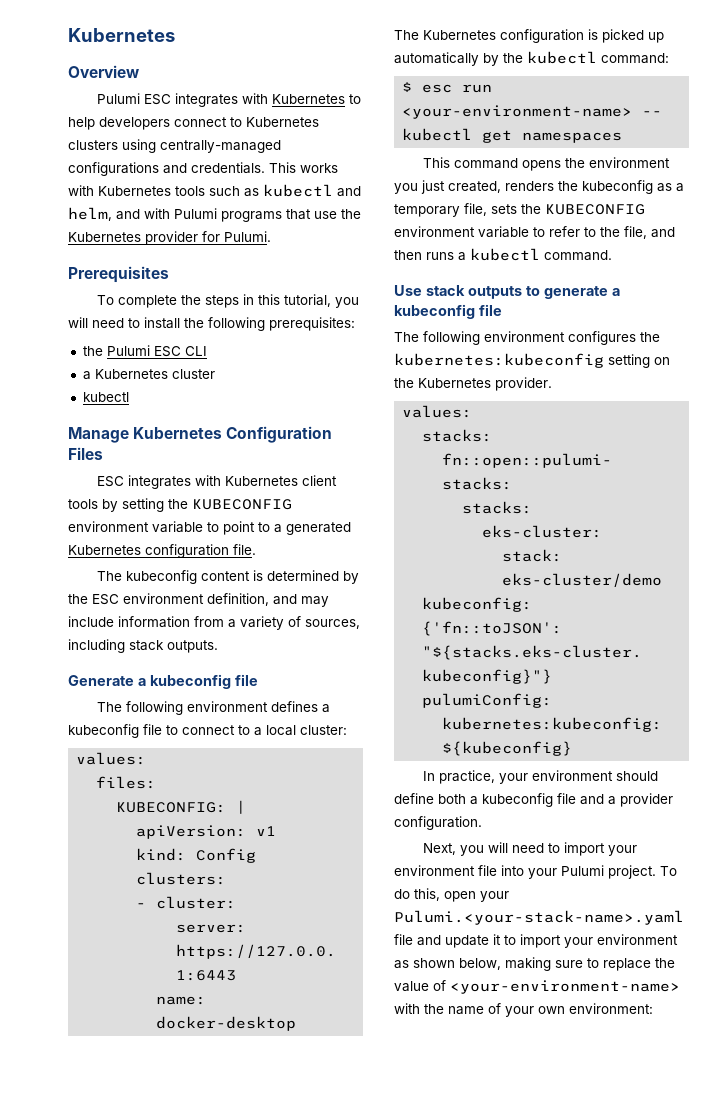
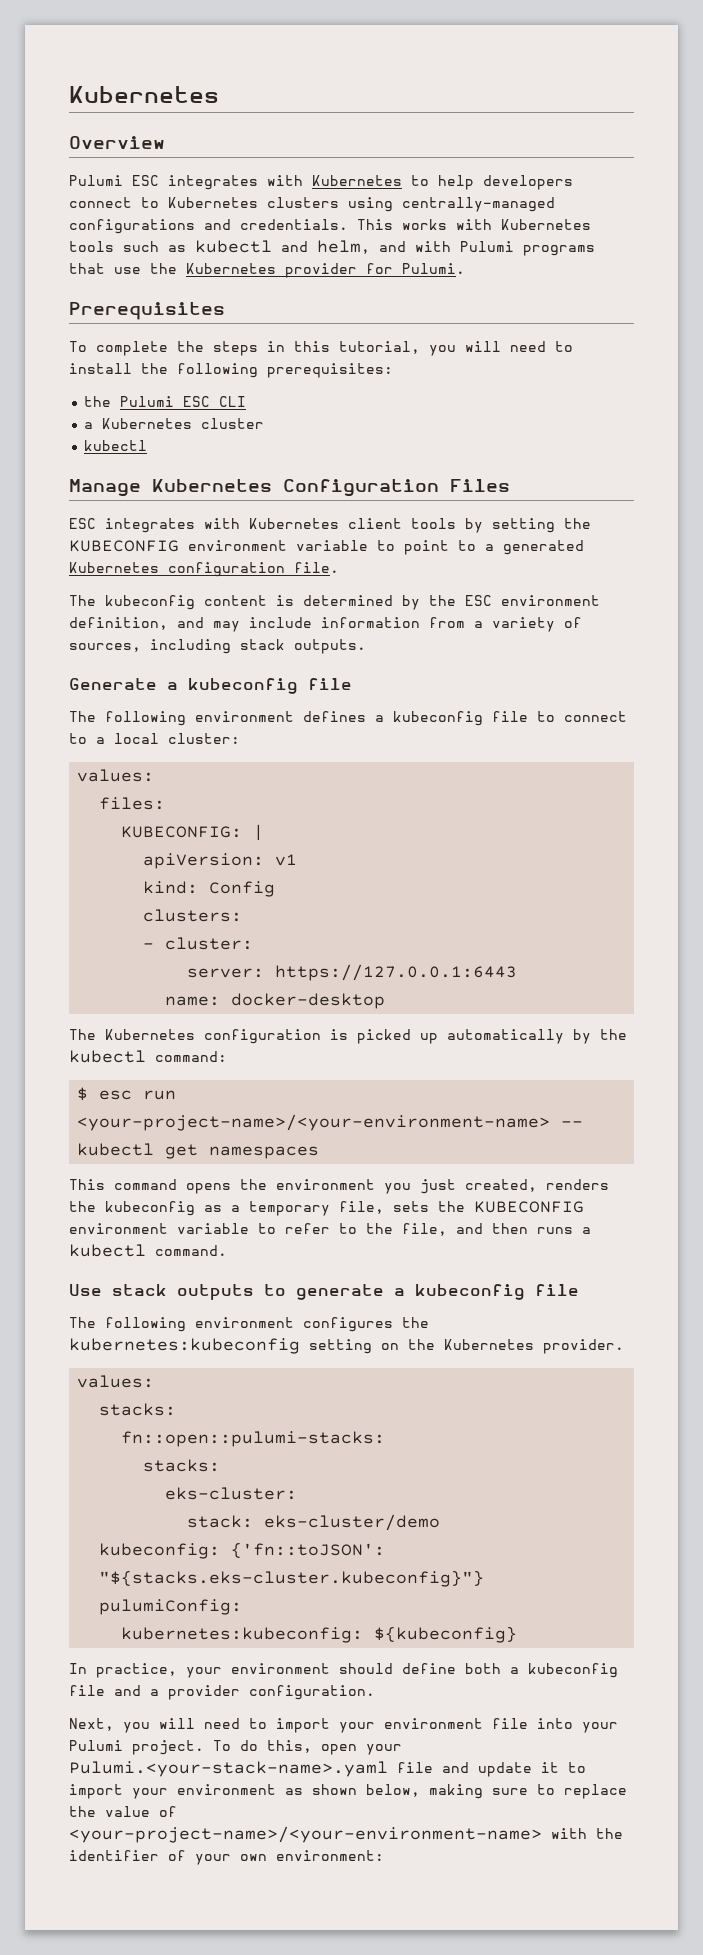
[402,105,633,119] <your-environment-name> -> [77,1114,551,1131] <your-project-name>/<your-environment-name>
[450,980,680,994] <your-environment-name> -> [69,1826,542,1843] <your-project-name>/<your-environment-name>
[448,1006,484,1015] name -> [69,1850,159,1861] identifier

